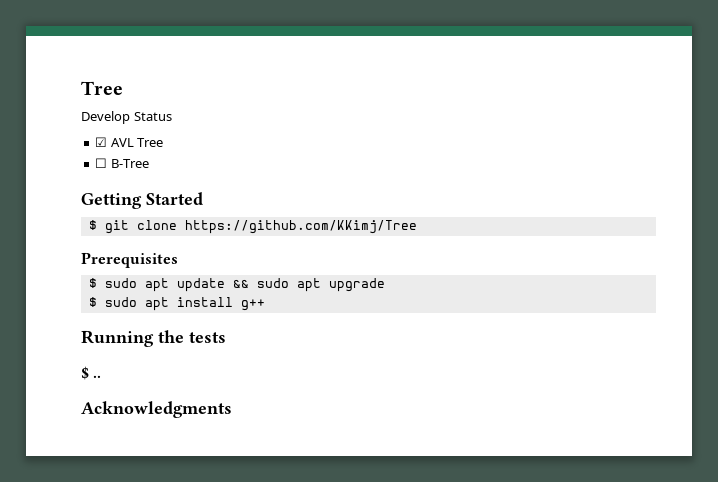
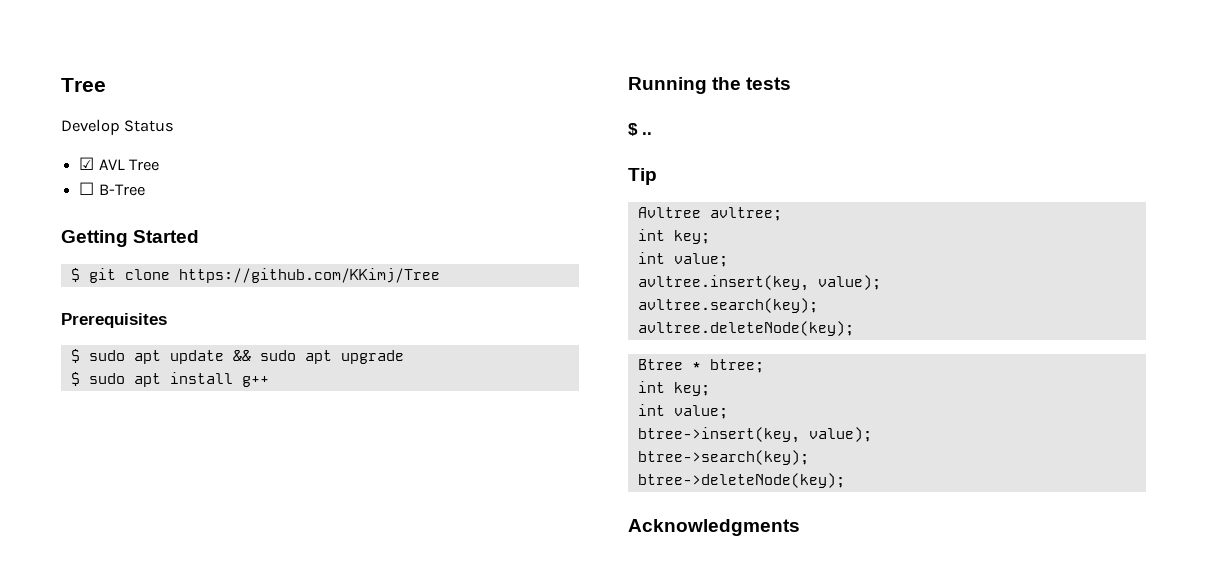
(102, 376) none -> [628,168,657,185] [637,207,782,221] [637,229,710,244] [637,252,728,267] [637,275,881,291] [637,298,818,313] [637,321,854,336] [637,359,764,373] [637,381,710,396] [637,404,728,419] [637,427,872,443] [637,450,809,465] [637,473,845,488] // Tip // Avltree avltree; // int key; // int value; // avltree.insert(key, value); // avltree.search(key); // avltree.deleteNode(key); // Btree * btree; // int key; // int value; // btree->insert(key, value); // btree->search(key); // btree->deleteNode(key);

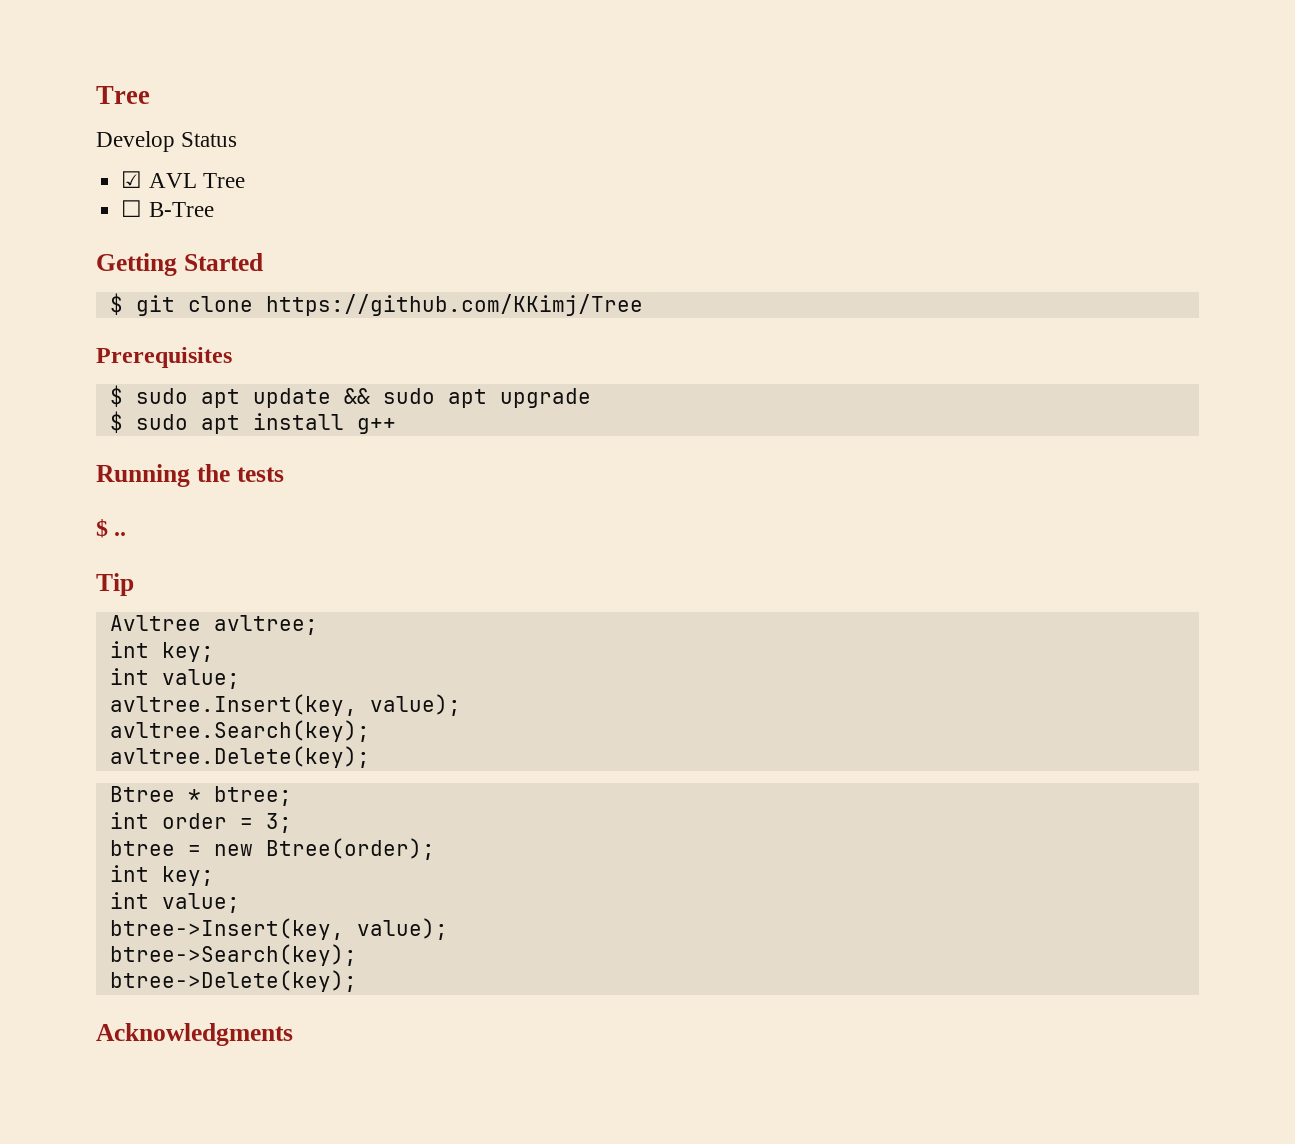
[637,275,881,291] [637,298,818,313] [637,321,854,336] avltree.insert(key, value); // avltree.search(key); // avltree.deleteNode(key); -> [109,694,461,716] [109,720,370,742] [109,746,370,768] avltree.Insert(key, value); // avltree.Search(key); // avltree.Delete(key);
[637,381,710,396] [637,404,728,419] [637,427,872,443] [637,450,809,465] [637,473,845,488] // int key; // int value; // btree->insert(key, value); // btree->search(key); // btree->deleteNode(key); -> [109,812,292,833] [109,838,435,860] [109,865,214,886] [109,892,240,913] [109,918,448,940] [109,944,357,966] [109,970,357,992] // int order = 3; // btree = new Btree(order); // int key; // int value; // btree->Insert(key, value); // btree->Search(key); // btree->Delete(key);

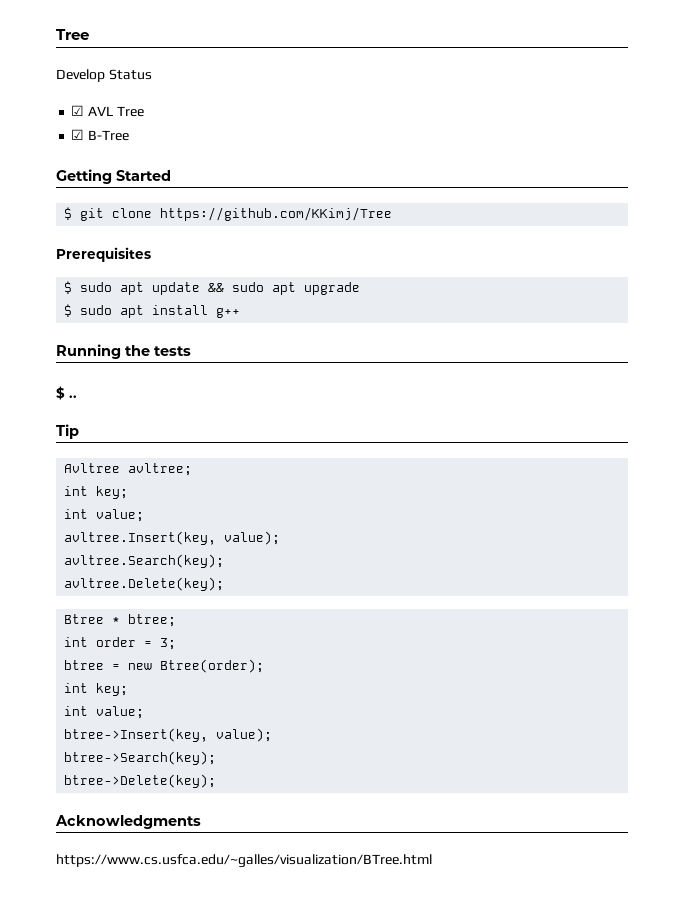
[121,200,143,217] ☐ -> [71,129,85,140] ☑
(293, 1034) none -> [56,854,432,868] // https://www.cs.usfca.edu/~galles/visualization/BTree.html

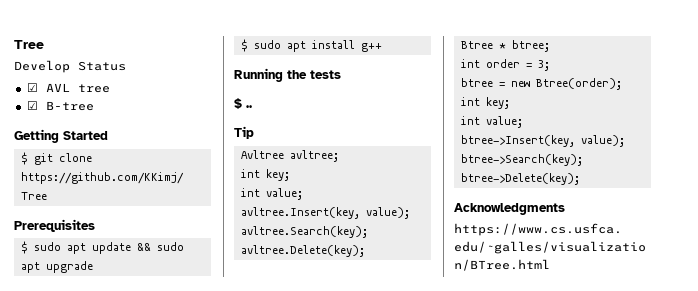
[116,106,144,117] [71,129,130,141] Tree // ☑ B-Tree -> [77,84,110,93] [26,101,94,111] tree // ☑ B-tree

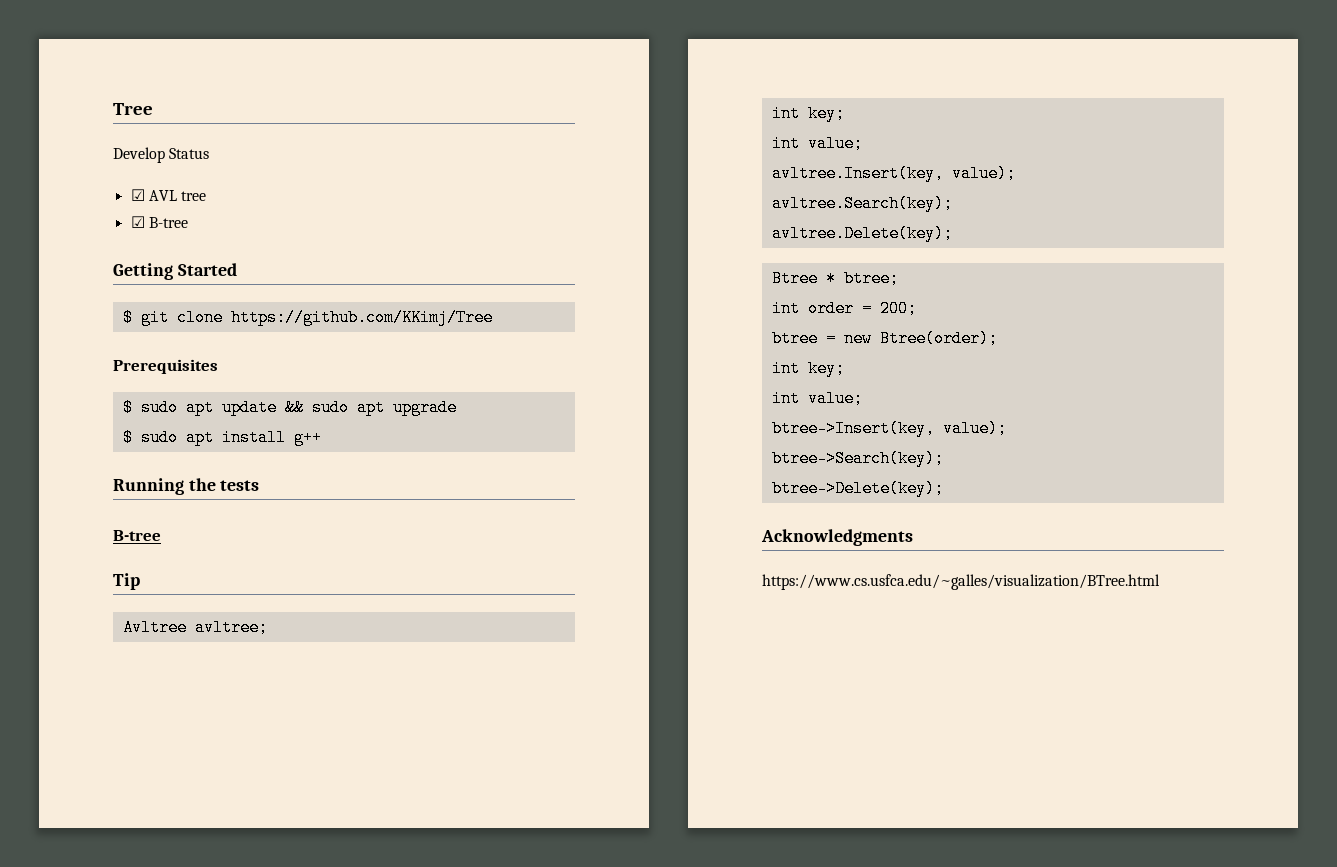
[234,98,252,109] $ .. -> [113,530,161,541] B-tree
[537,60,550,71] 3; -> [879,300,917,317] 200;

